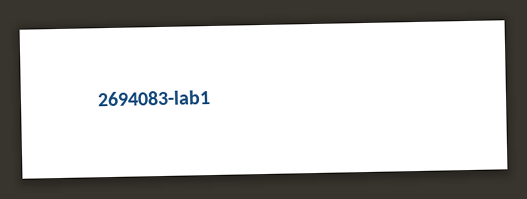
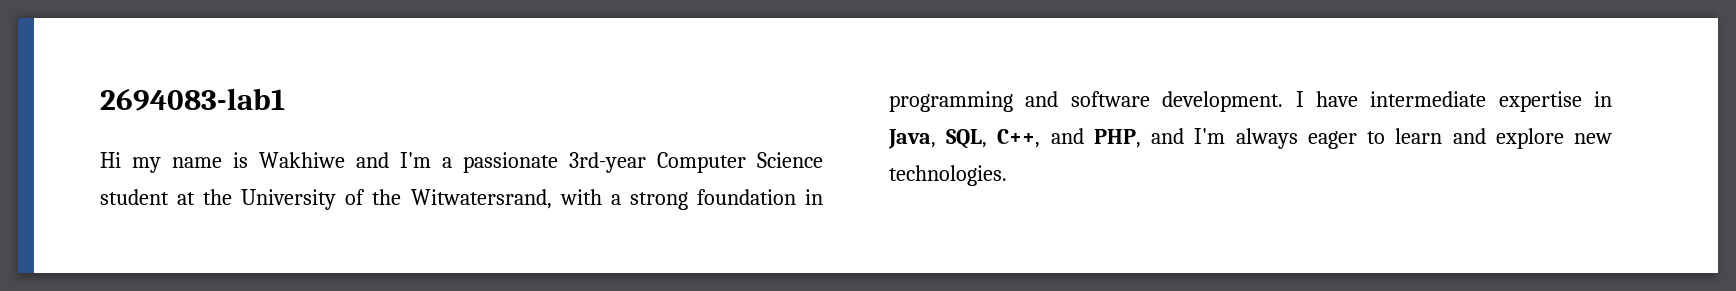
(211, 98) none -> [100,152,823,173] [100,189,823,210] [889,91,1612,112] [888,128,1612,149] [889,165,1007,186] // Hi my name is Wakhiwe and I'm a passionate 3rd-year Computer Science student at the University of the Witwatersrand, with a strong foundation in programming and software development. I have intermediate expertise in Java, SQL, C++, and PHP, and I'm always eager to learn and explore new technologies.

